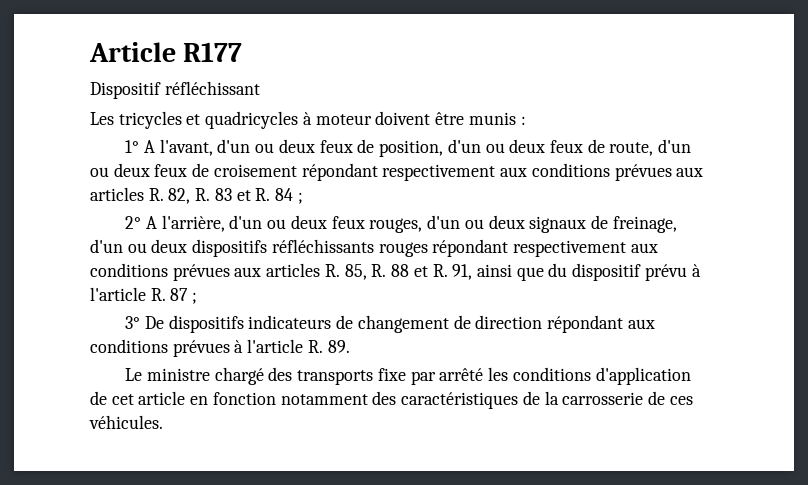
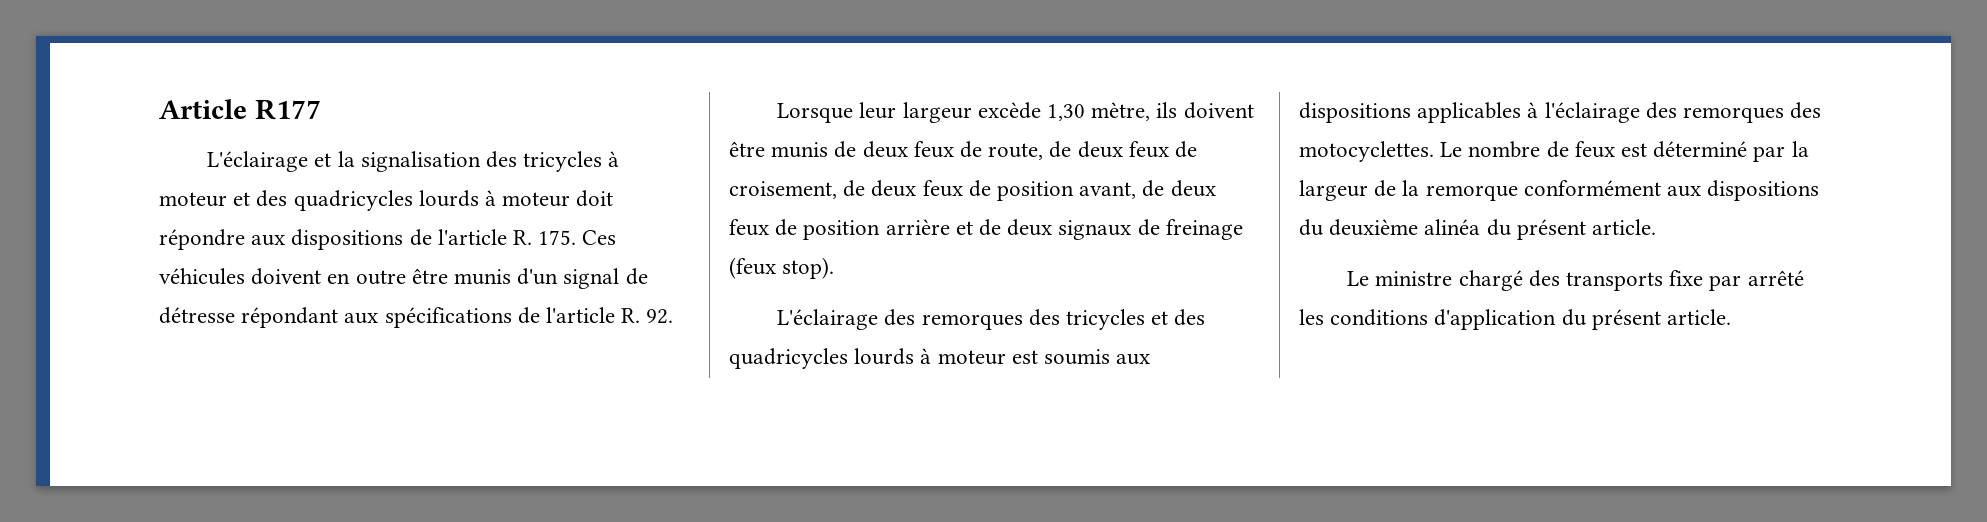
[90,81,260,99] [90,111,526,129] [125,139,505,157] Dispositif réfléchissant // Les tricycles et quadricycles à moteur doivent être munis : // 1° A l'avant, d'un ou deux feux de position, d'un ou -> [207,151,620,172] [159,190,614,211] [159,229,617,250] [159,268,648,289] [159,307,674,328] [777,102,1254,123] [729,141,857,158] L'éclairage et la signalisation des tricycles à moteur et des quadricycles lourds à moteur doit répondre aux dispositions de l'article R. 175. Ces véhicules doivent en outre être munis d'un signal de détresse répondant aux spécifications de l'article R. 92. // Lorsque leur largeur excède 1,30 mètre, ils doivent être munis de
[658,139,692,153] [90,163,704,181] [90,187,303,204] [125,215,677,233] [90,239,658,257] [90,263,701,281] [90,287,198,304] [125,315,655,333] [90,339,350,357] d'un ou deux feux de croisement répondant respectivement aux conditions prévues aux articles R. 82, R. 83 et R. 84 ; // 2° A l'arrière, d'un ou deux feux rouges, d'un ou deux signaux de freinage, d'un ou deux dispositifs réfléchissants rouges répondant respectivement aux conditions prévues aux articles R. 85, R. 88 et R. 91, ainsi que du dispositif prévu à l'article R. 87 ; // 3° De dispositifs indicateurs de changement de direction répondant aux conditions prévues à l'article R. 89. -> [1049,141,1198,158] [729,180,1216,201] [729,219,1243,240] [729,257,835,279] [777,309,1206,330] [729,348,1151,369] [1299,102,1822,123] [1299,141,1809,162] [1299,180,1820,201] [1299,219,1657,240] de deux feux de croisement, de deux feux de position avant, de deux feux de position arrière et de deux signaux de freinage (feux stop). // L'éclairage des remorques des tricycles et des quadricycles lourds à moteur est soumis aux dispositions applicables à l'éclairage des remorques des motocyclettes. Le nombre de feux est déterminé par la largeur de la remorque conformément aux dispositions du deuxième alinéa du présent article.
[90,391,693,409] [89,415,163,429] de cet article en fonction notamment des caractéristiques de la carrosserie de ces véhicules. -> [1561,309,1732,330] du présent article.

